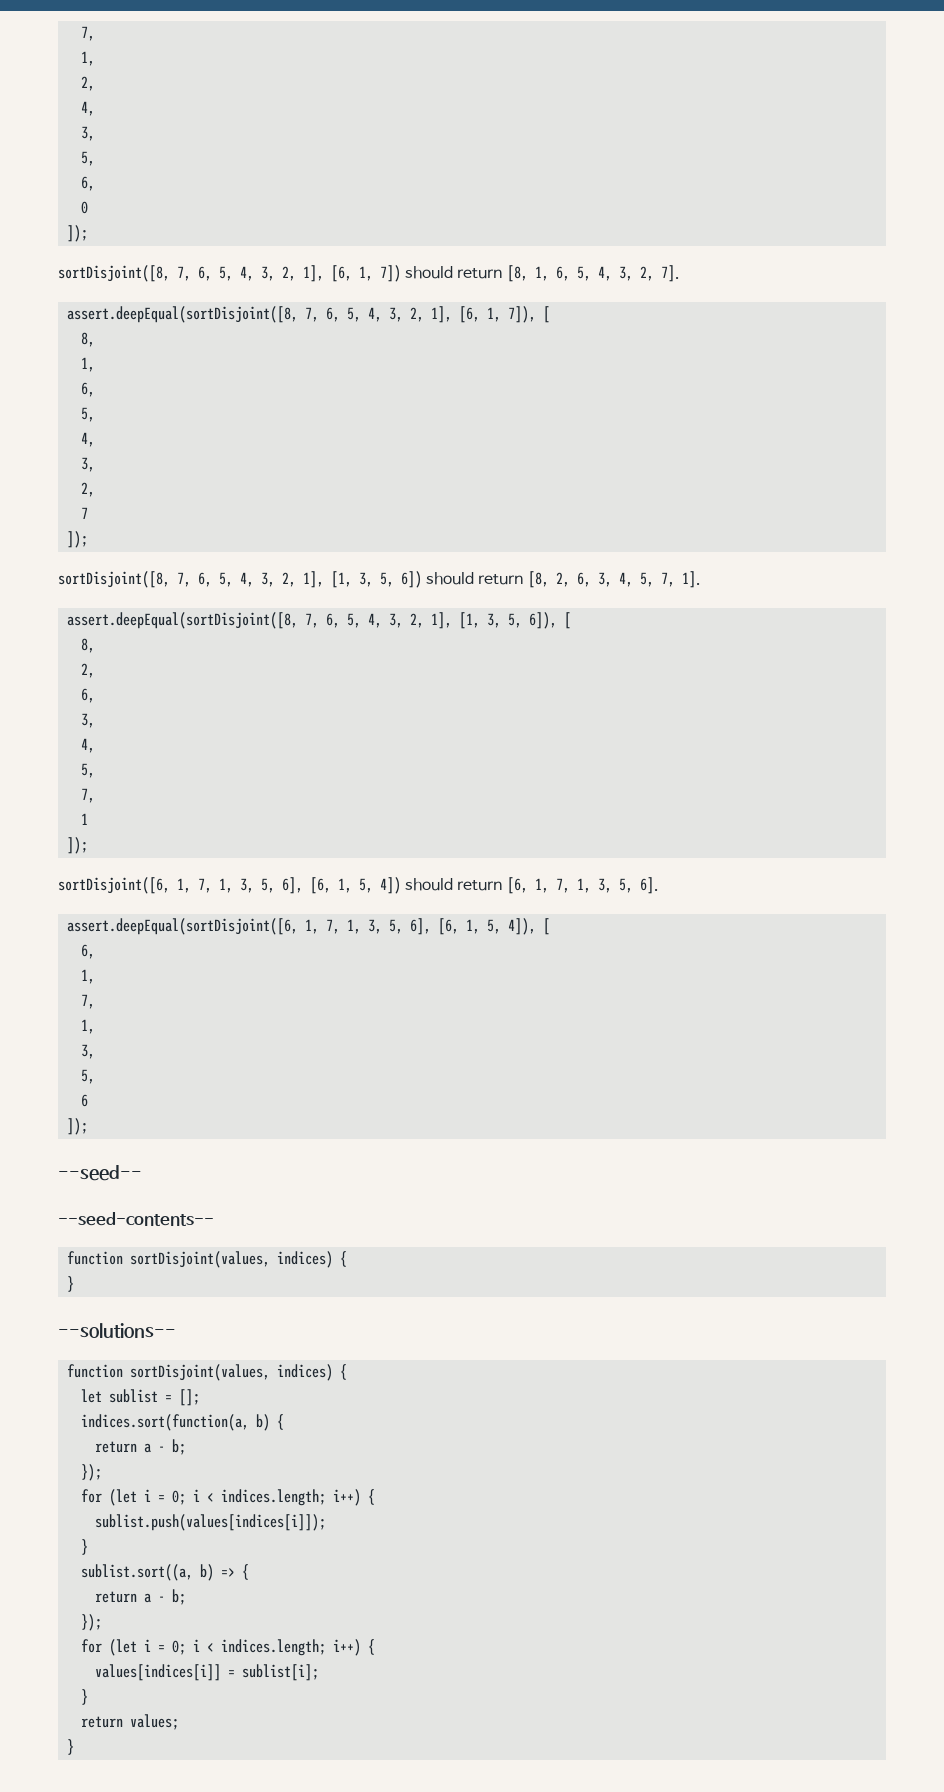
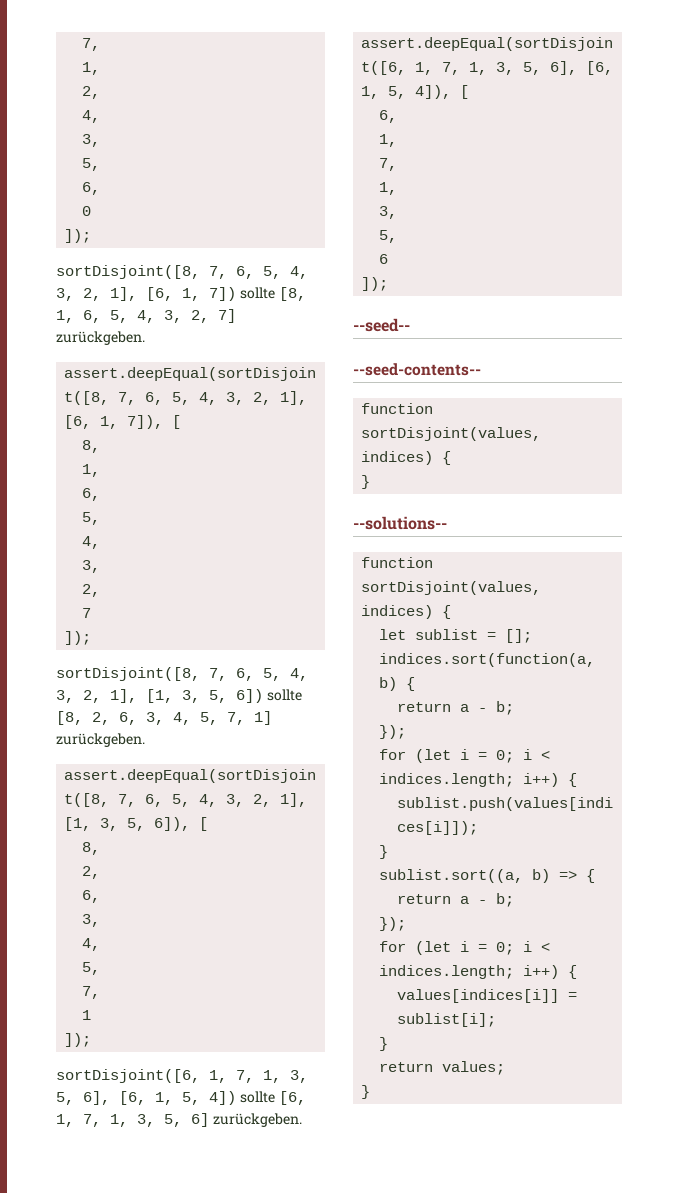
[405,266,503,279] should return -> [239,287,275,299] sollte
[660,265,680,282] 7]. -> [218,309,236,323] [56,331,145,345] 7] zurückgeben.
[426,572,524,585] should return -> [266,689,302,701] sollte
[681,571,701,588] 1]. -> [254,711,272,725] [56,733,145,747] 1] zurückgeben.
[405,878,503,891] should return -> [239,1091,275,1103] sollte
[639,877,659,894] 6]. -> [191,1113,302,1127] 6] zurückgeben.

